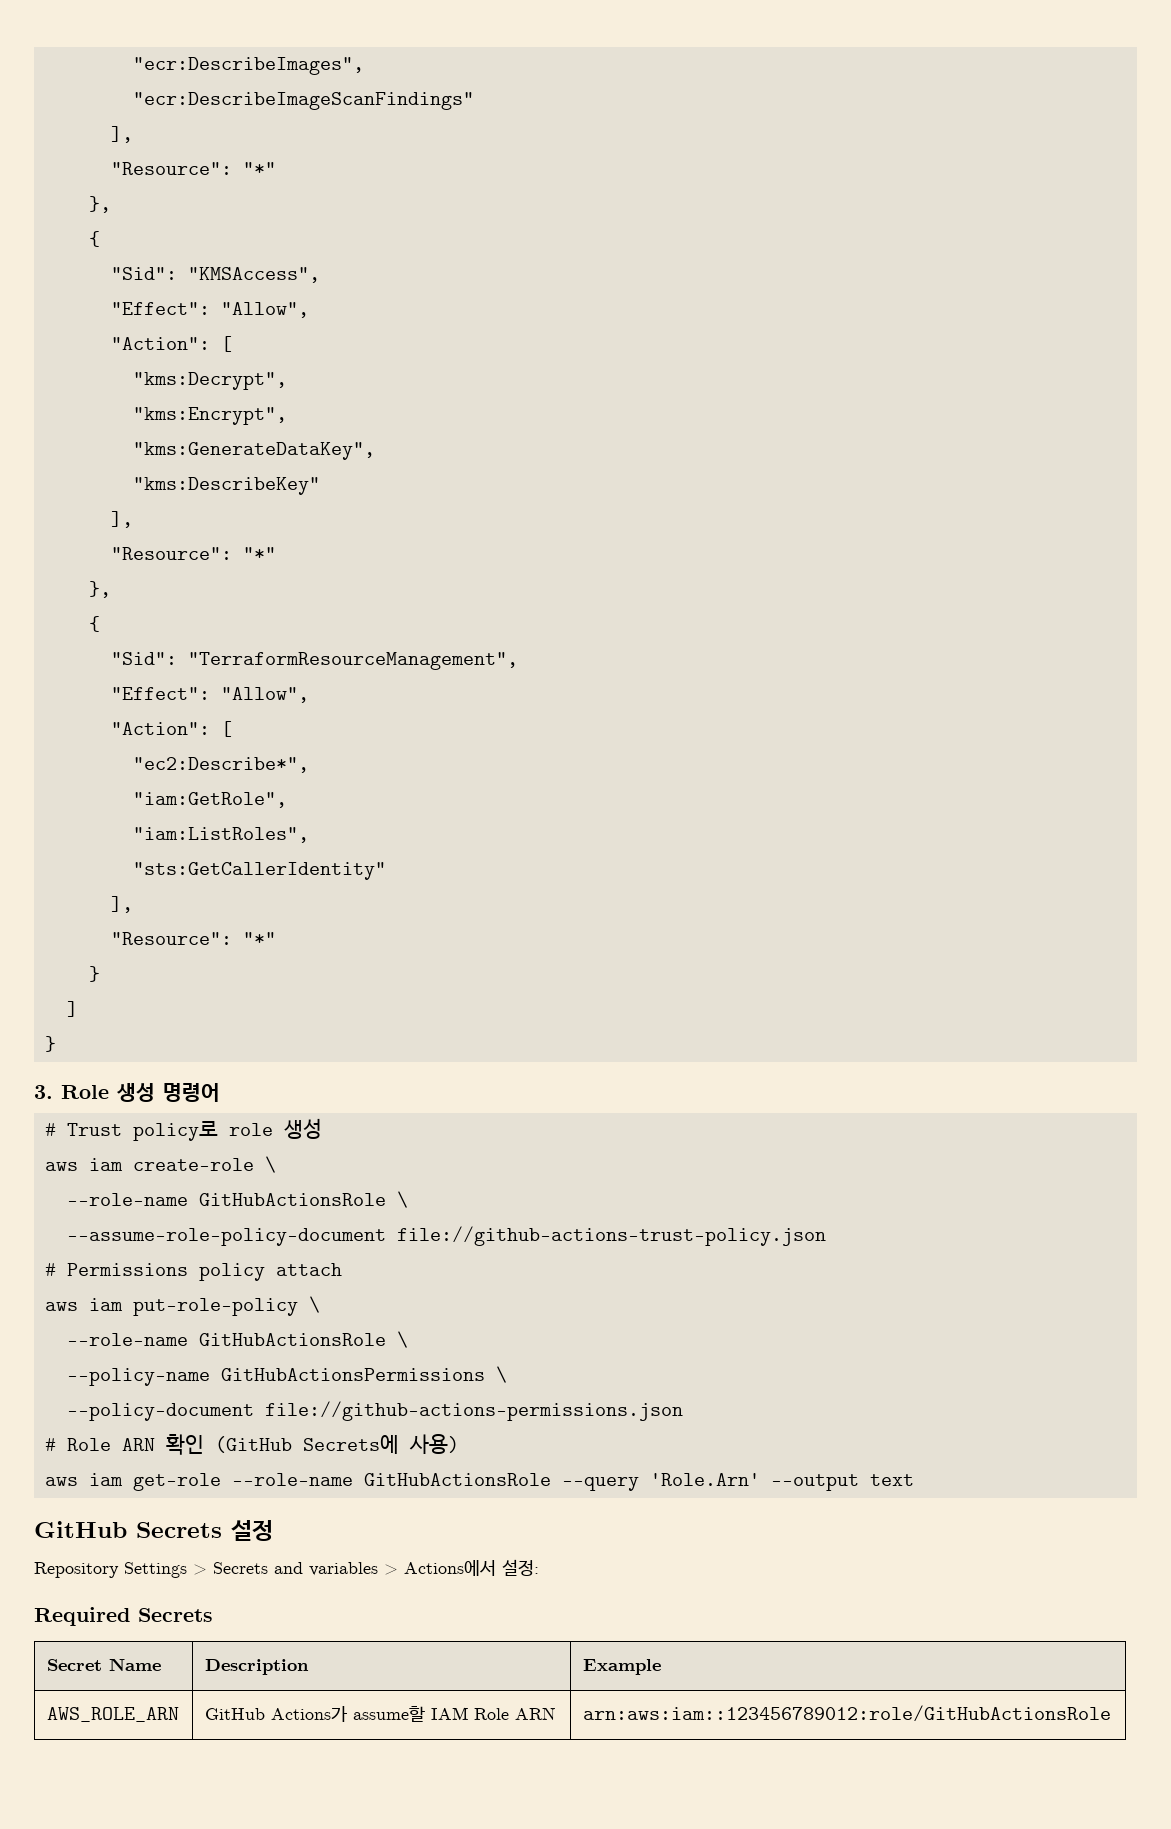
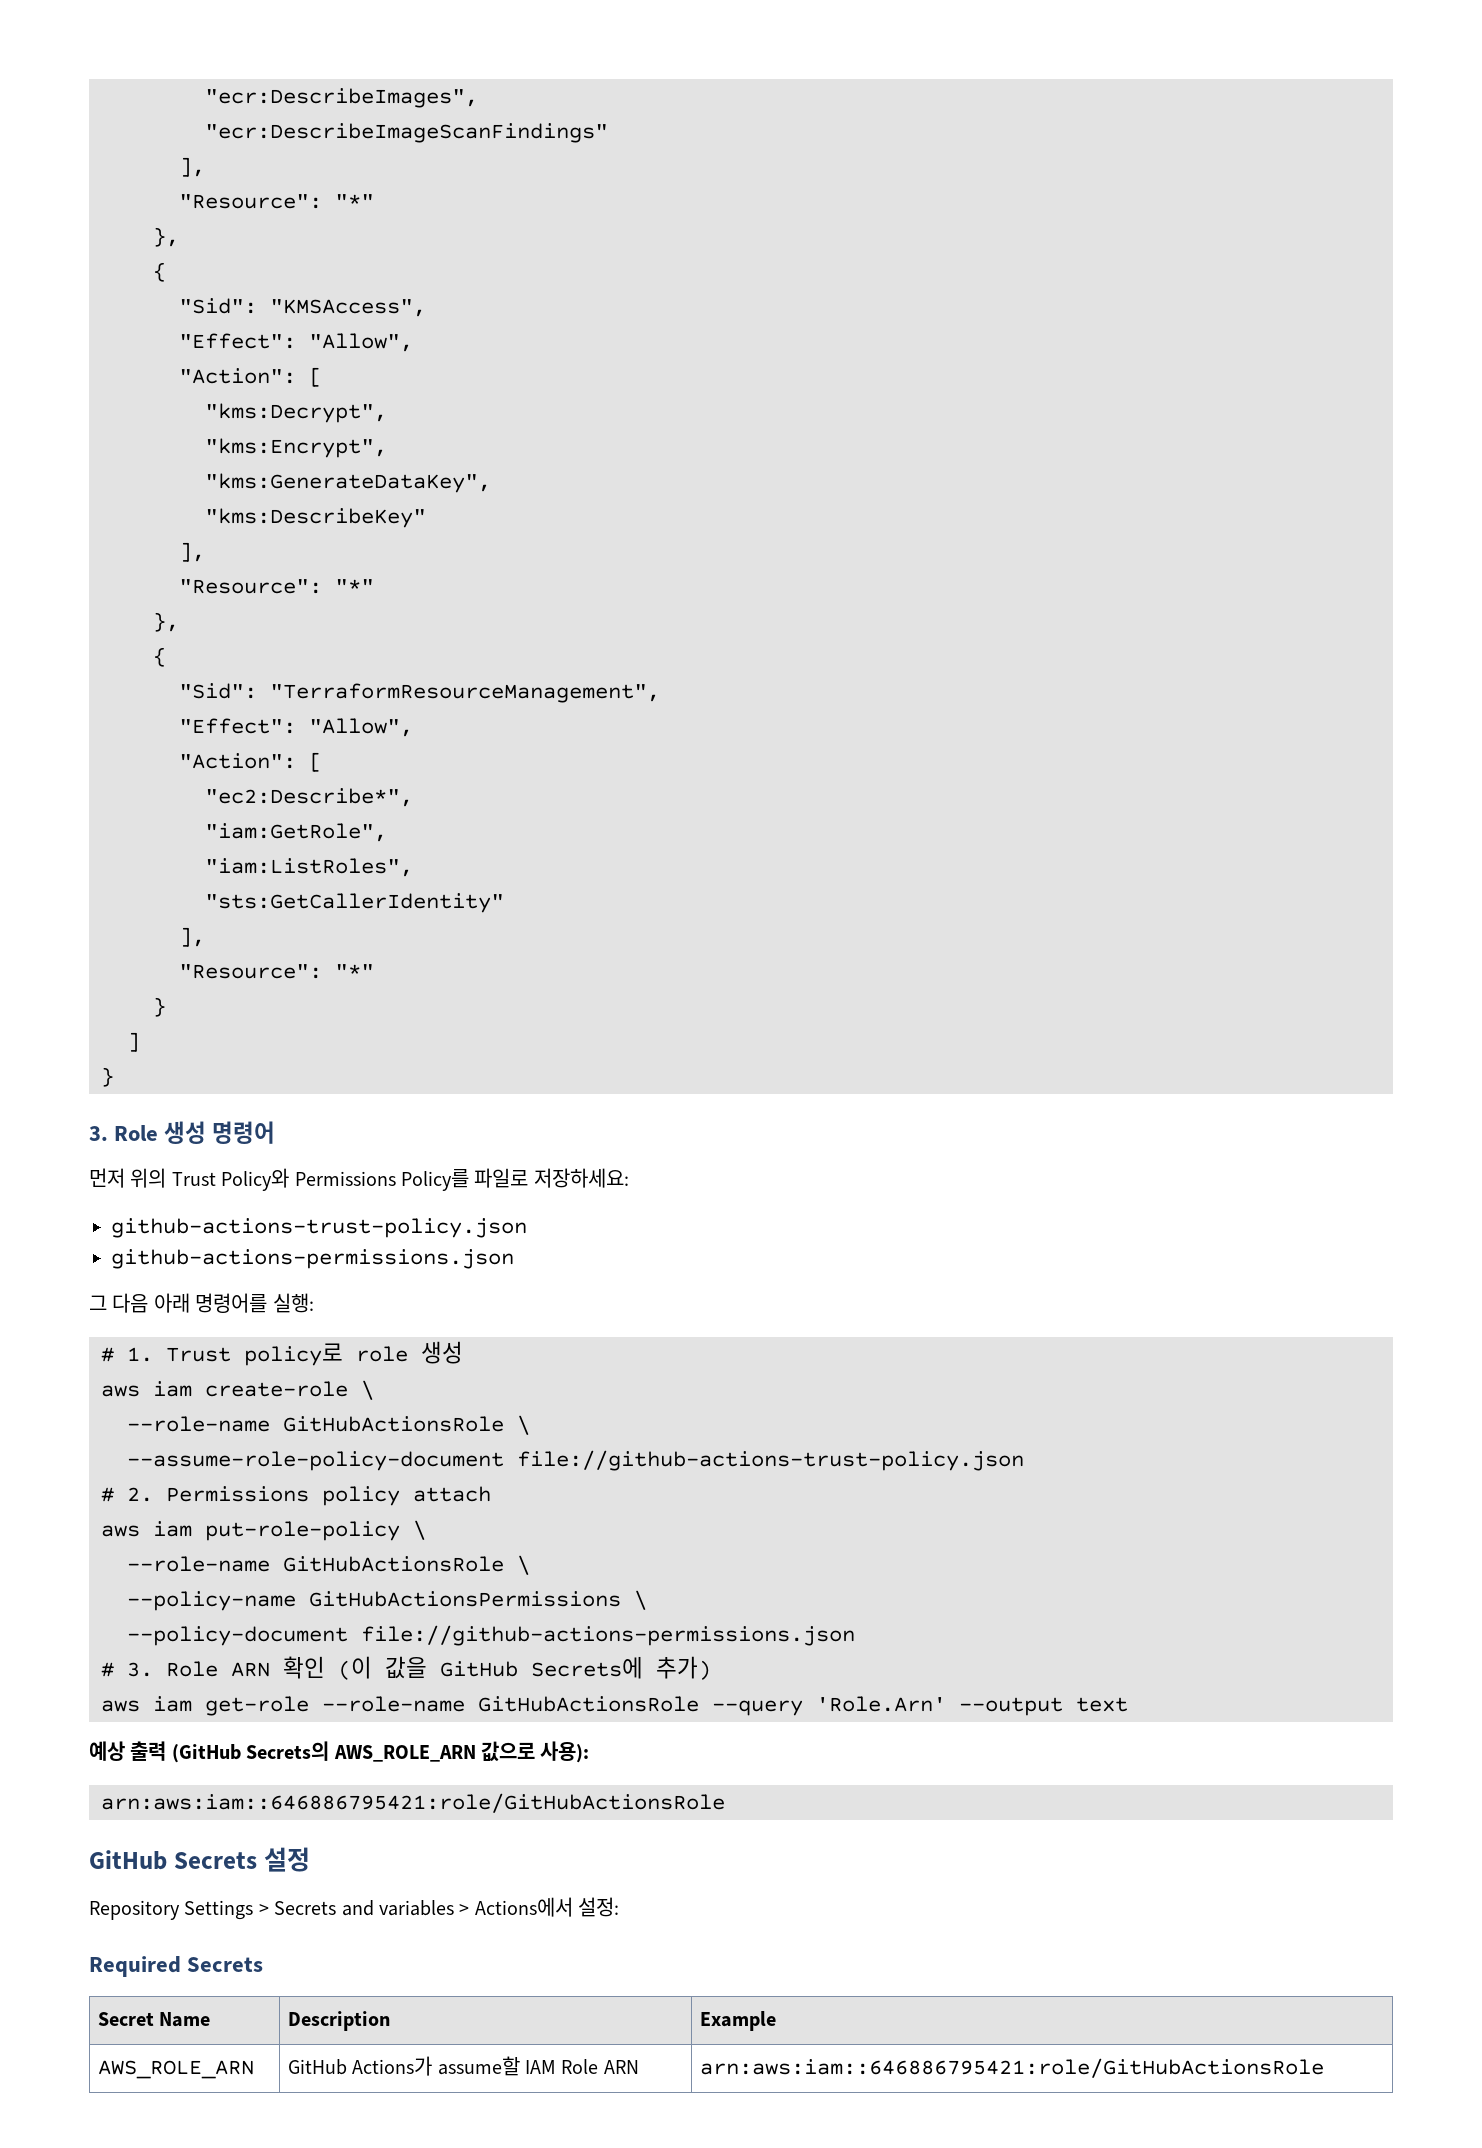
[44,1123,56,1136] // # -> [89,1168,629,1191] [111,1218,527,1238] [111,1249,514,1269] [89,1293,314,1313] [101,1347,153,1362] // 먼저 위의 Trust Policy와 Permissions Policy를 파일로 저장하세요: // github-actions-trust-policy.json // github-actions-permissions.json // 그 다음 아래 명령어를 실행: // # 1.
(56, 1269) none -> [127,1487,153,1502] 2.
(56, 1444) none -> [127,1662,153,1677] 3.
[214,1434,459,1454] (GitHub Secrets에 사용) -> [338,1656,711,1680] (이 값을 GitHub Secrets에 추가)
(914, 1480) none -> [89,1741,590,1763] [101,1793,725,1813] // 예상 출력 (GitHub Secrets의 AWS_ROLE_ARN 값으로 사용): // arn:aws:iam::646886795421:role/GitHubActionsRole
[582,1705,1111,1722] arn:aws:iam::123456789012:role/GitHubActionsRole -> [699,2058,1324,2078] arn:aws:iam::646886795421:role/GitHubActionsRole

